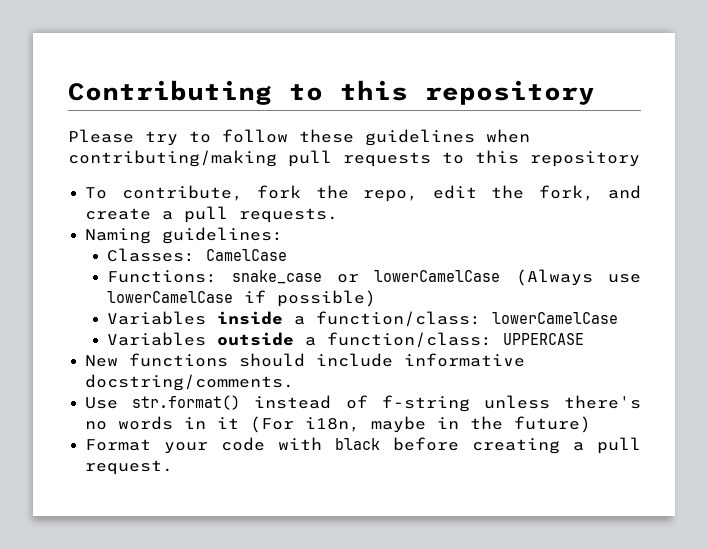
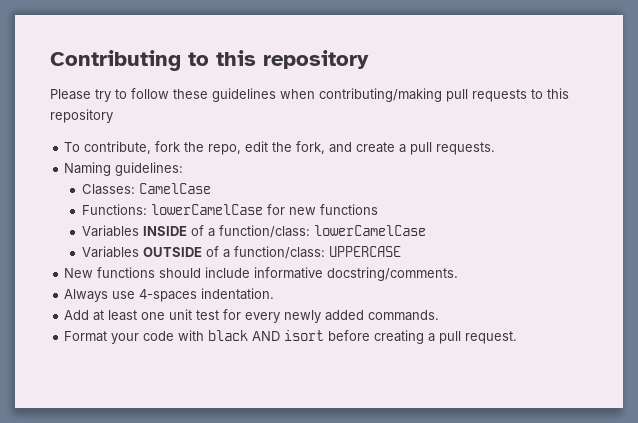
[231,269,641,286] [106,290,376,307] [106,311,283,325] snake_case or lowerCamelCase (Always use lowerCamelCase if possible) // Variables inside -> [150,204,378,215] [81,225,204,237] lowerCamelCase for new functions // Variables INSIDE of
[216,332,294,346] outside -> [142,246,219,257] OUTSIDE of
[85,395,642,412] [85,416,592,433] Use str.format() instead of f-string unless there's no words in it (For i18n, maybe in the future) -> [64,288,275,302] [64,309,440,323] Always use 4-spaces indentation. // Add at least one unit test for every newly added commands.
(381, 444) none -> [252,330,325,341] AND isort

